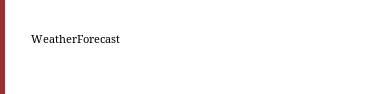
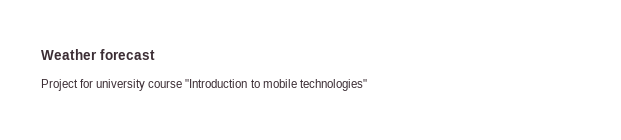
[31,35,120,43] WeatherForecast -> [41,49,155,60] [41,79,367,91] Weather forecast // Project for university course "Introduction to mobile technologies"

